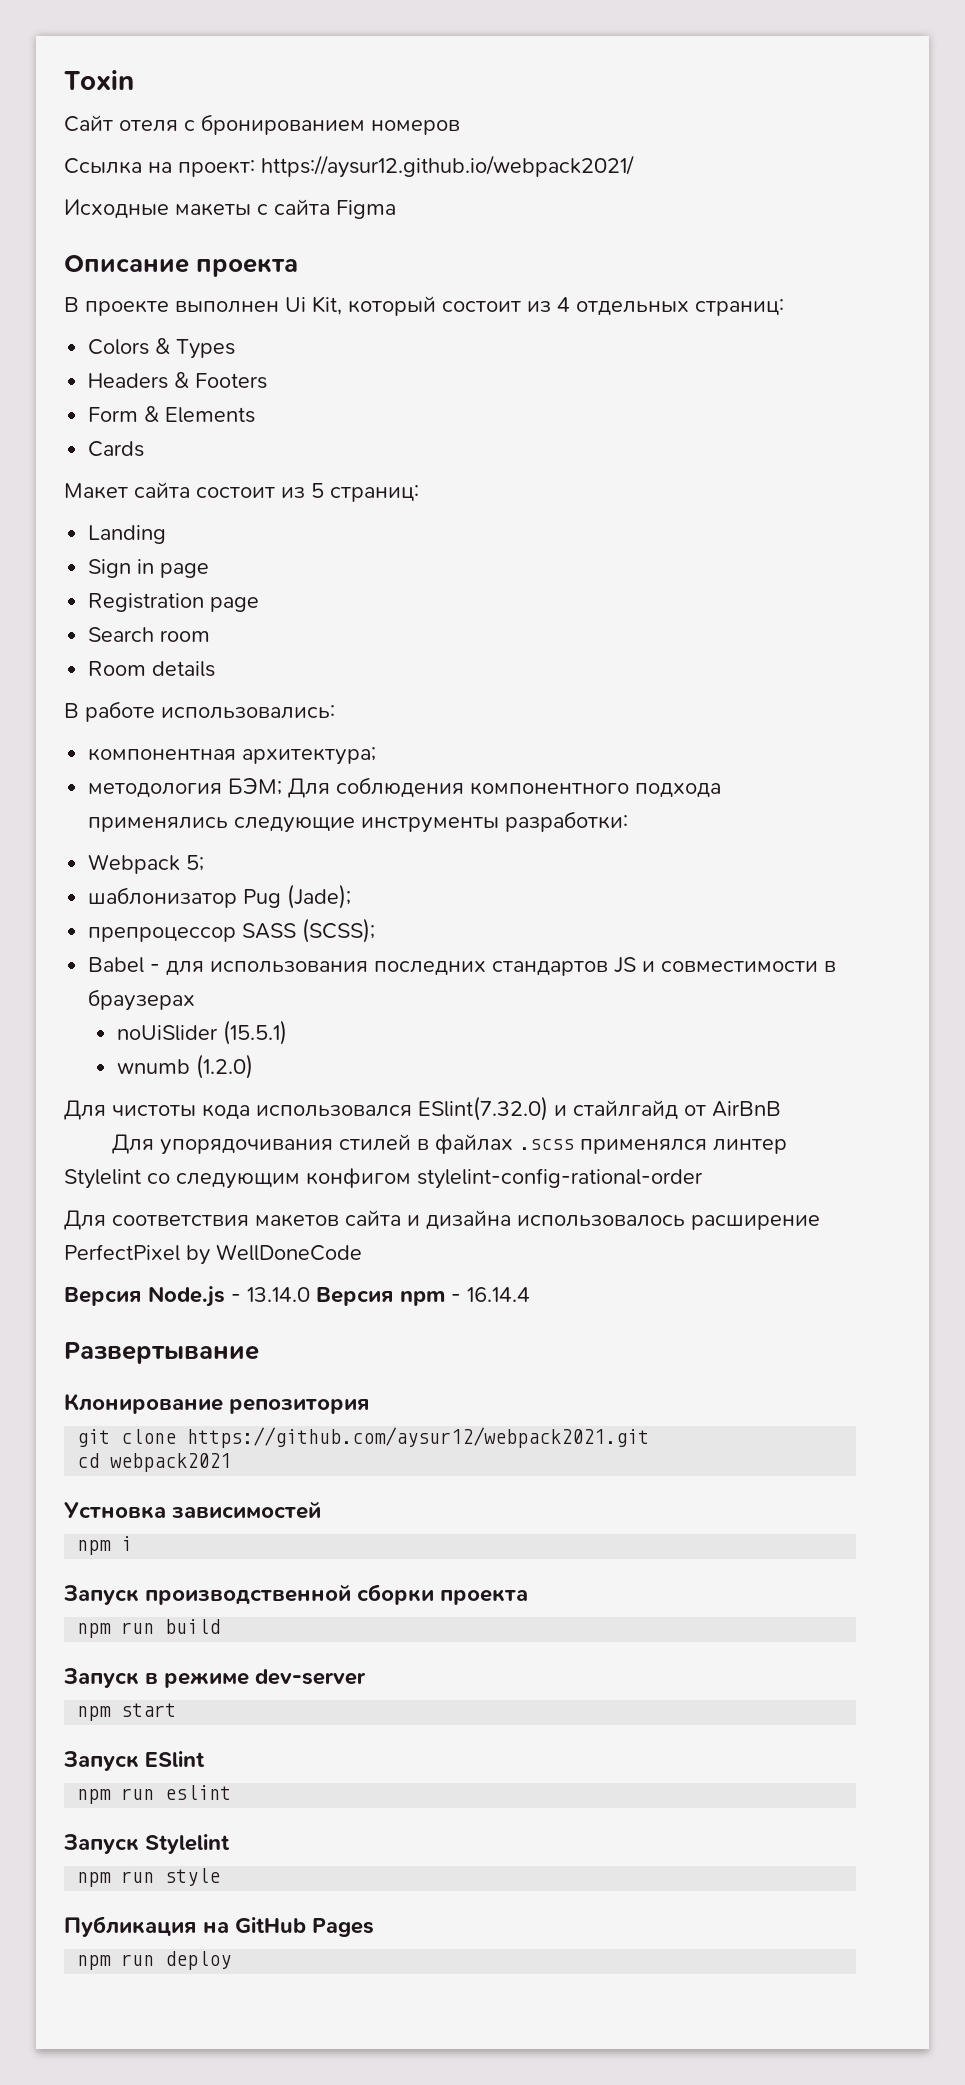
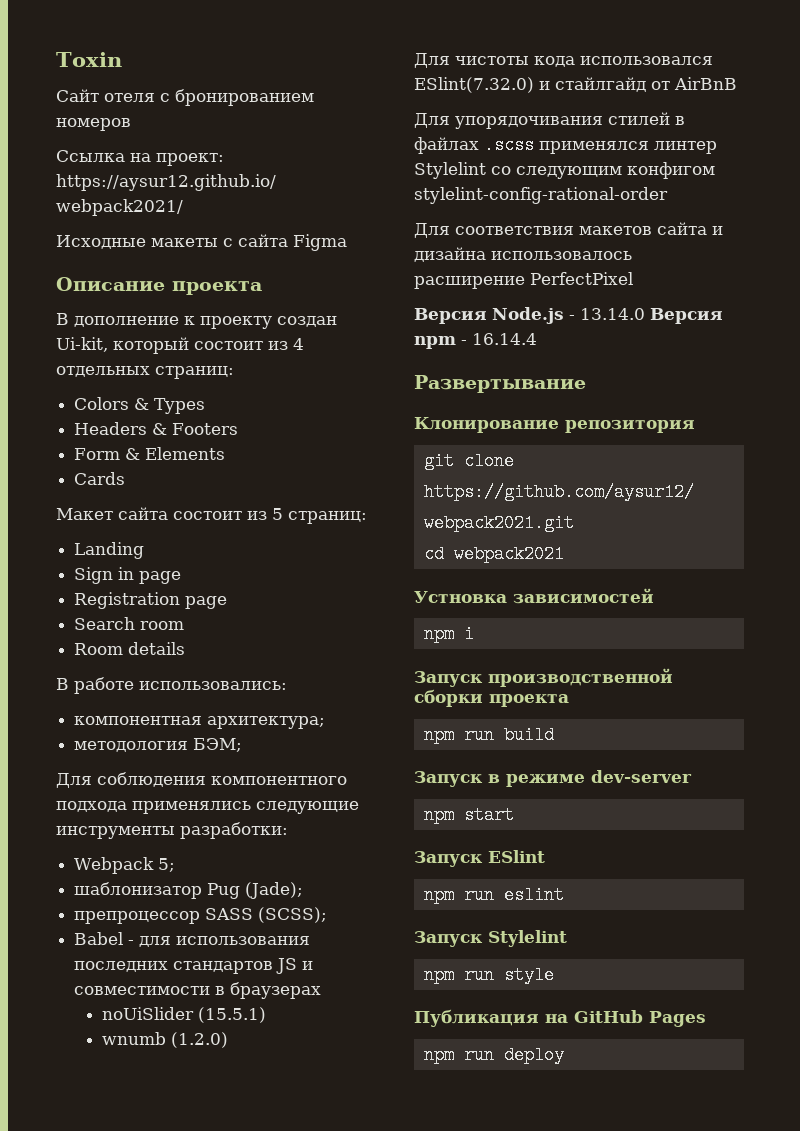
[85,296,342,316] проекте выполнен Ui Kit, -> [74,316,337,329] [56,337,108,352] дополнение к проекту создан Ui-kit,
(283, 786) none -> (243, 745) //
[186,1244,362,1265] by WellDoneCode -> (633, 278) none

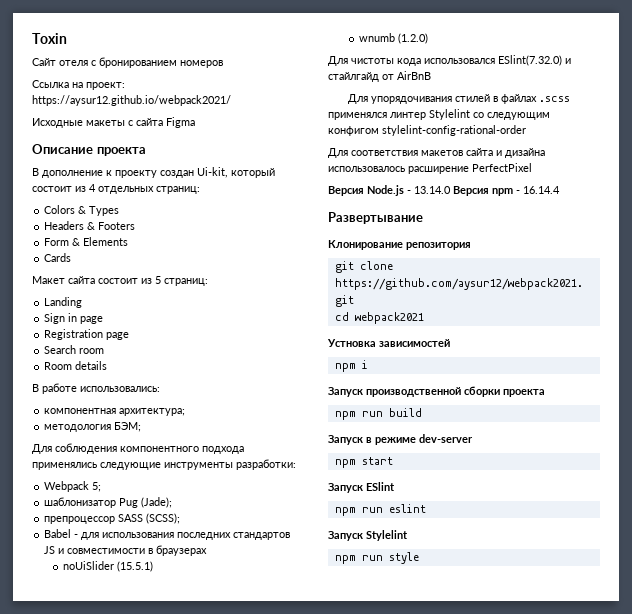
[414,1009,706,1027] [423,1046,564,1064] // Публикация на GitHub Pages // npm run deploy -> (419, 558) none

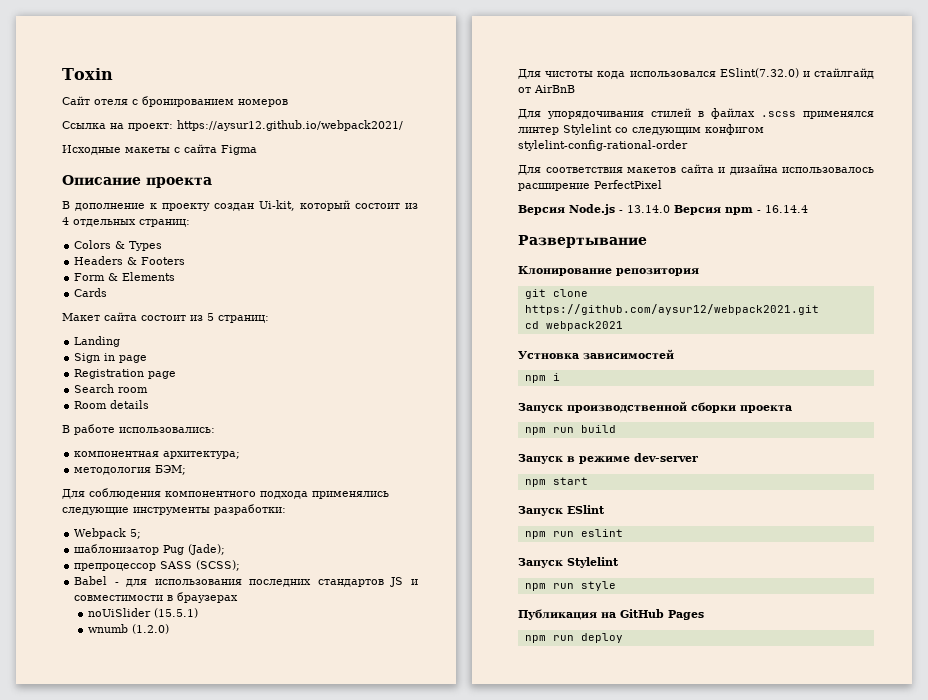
(419, 558) none -> [518,609,704,620] [524,633,623,643] // Публикация на GitHub Pages // npm run deploy

